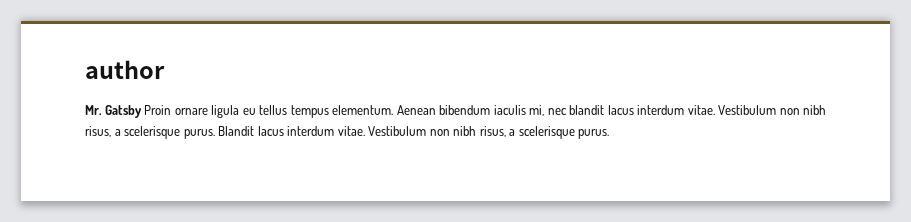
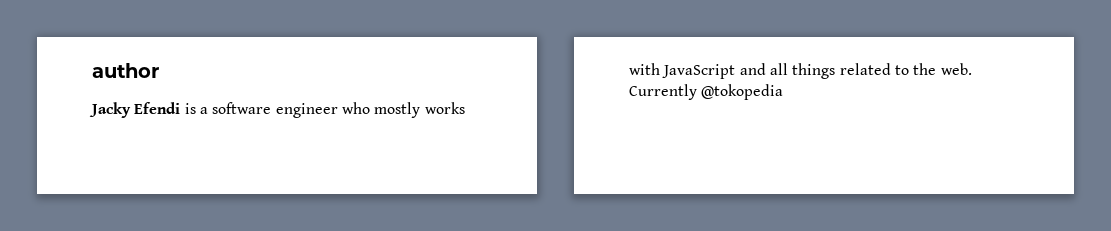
[85,105,827,118] [85,126,610,139] Mr. Gatsby Proin ornare ligula eu tellus tempus elementum. Aenean bibendum iaculis mi, nec blandit lacus interdum vitae. Vestibulum non nibh risus, a scelerisque purus. Blandit lacus interdum vitae. Vestibulum non nibh risus, a scelerisque purus. -> [89,102,465,118] [629,63,972,79] [629,84,784,100] Jacky Efendi is a software engineer who mostly works with JavaScript and all things related to the web. Currently @tokopedia

